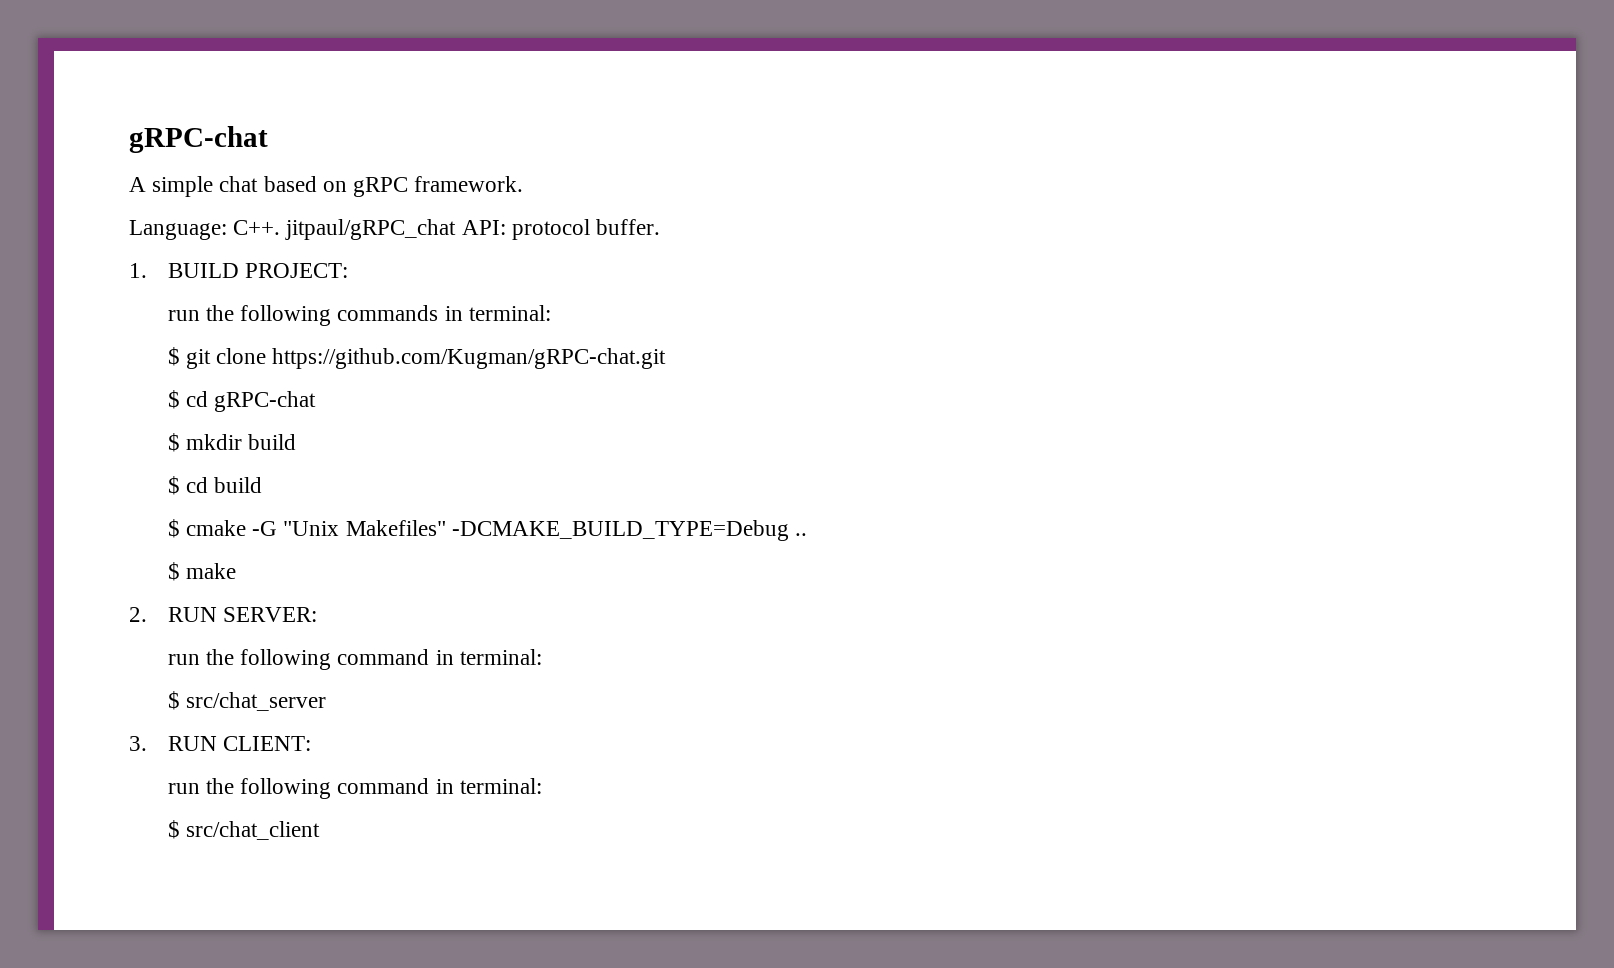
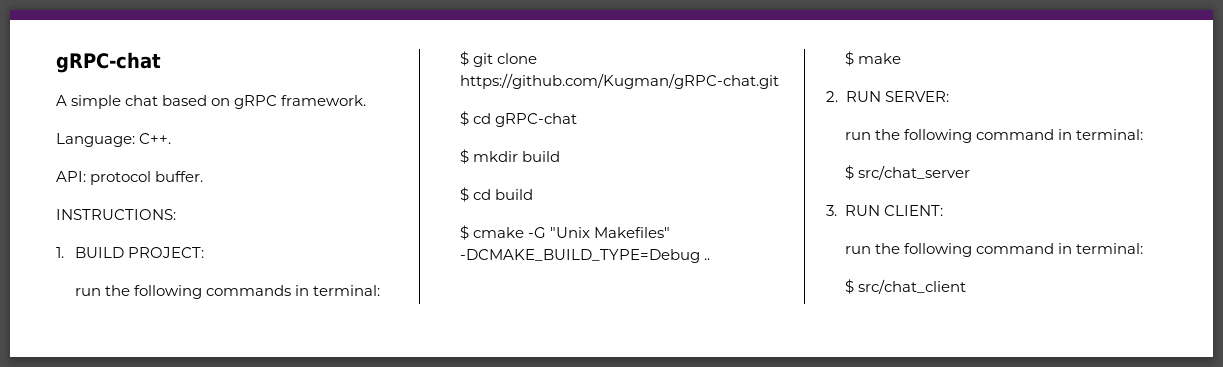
[285,219,457,240] jitpaul/gRPC_chat -> (172, 138) //
(661, 227) none -> [56,209,176,220] // INSTRUCTIONS:

